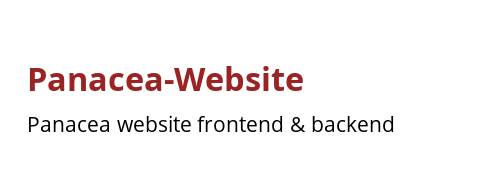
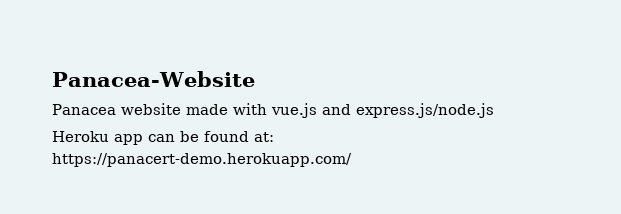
[197,116,395,132] frontend & backend -> [186,103,494,118] [52,131,274,145] [52,153,352,167] made with vue.js and express.js/node.js // Heroku app can be found at: https://panacert-demo.herokuapp.com/

